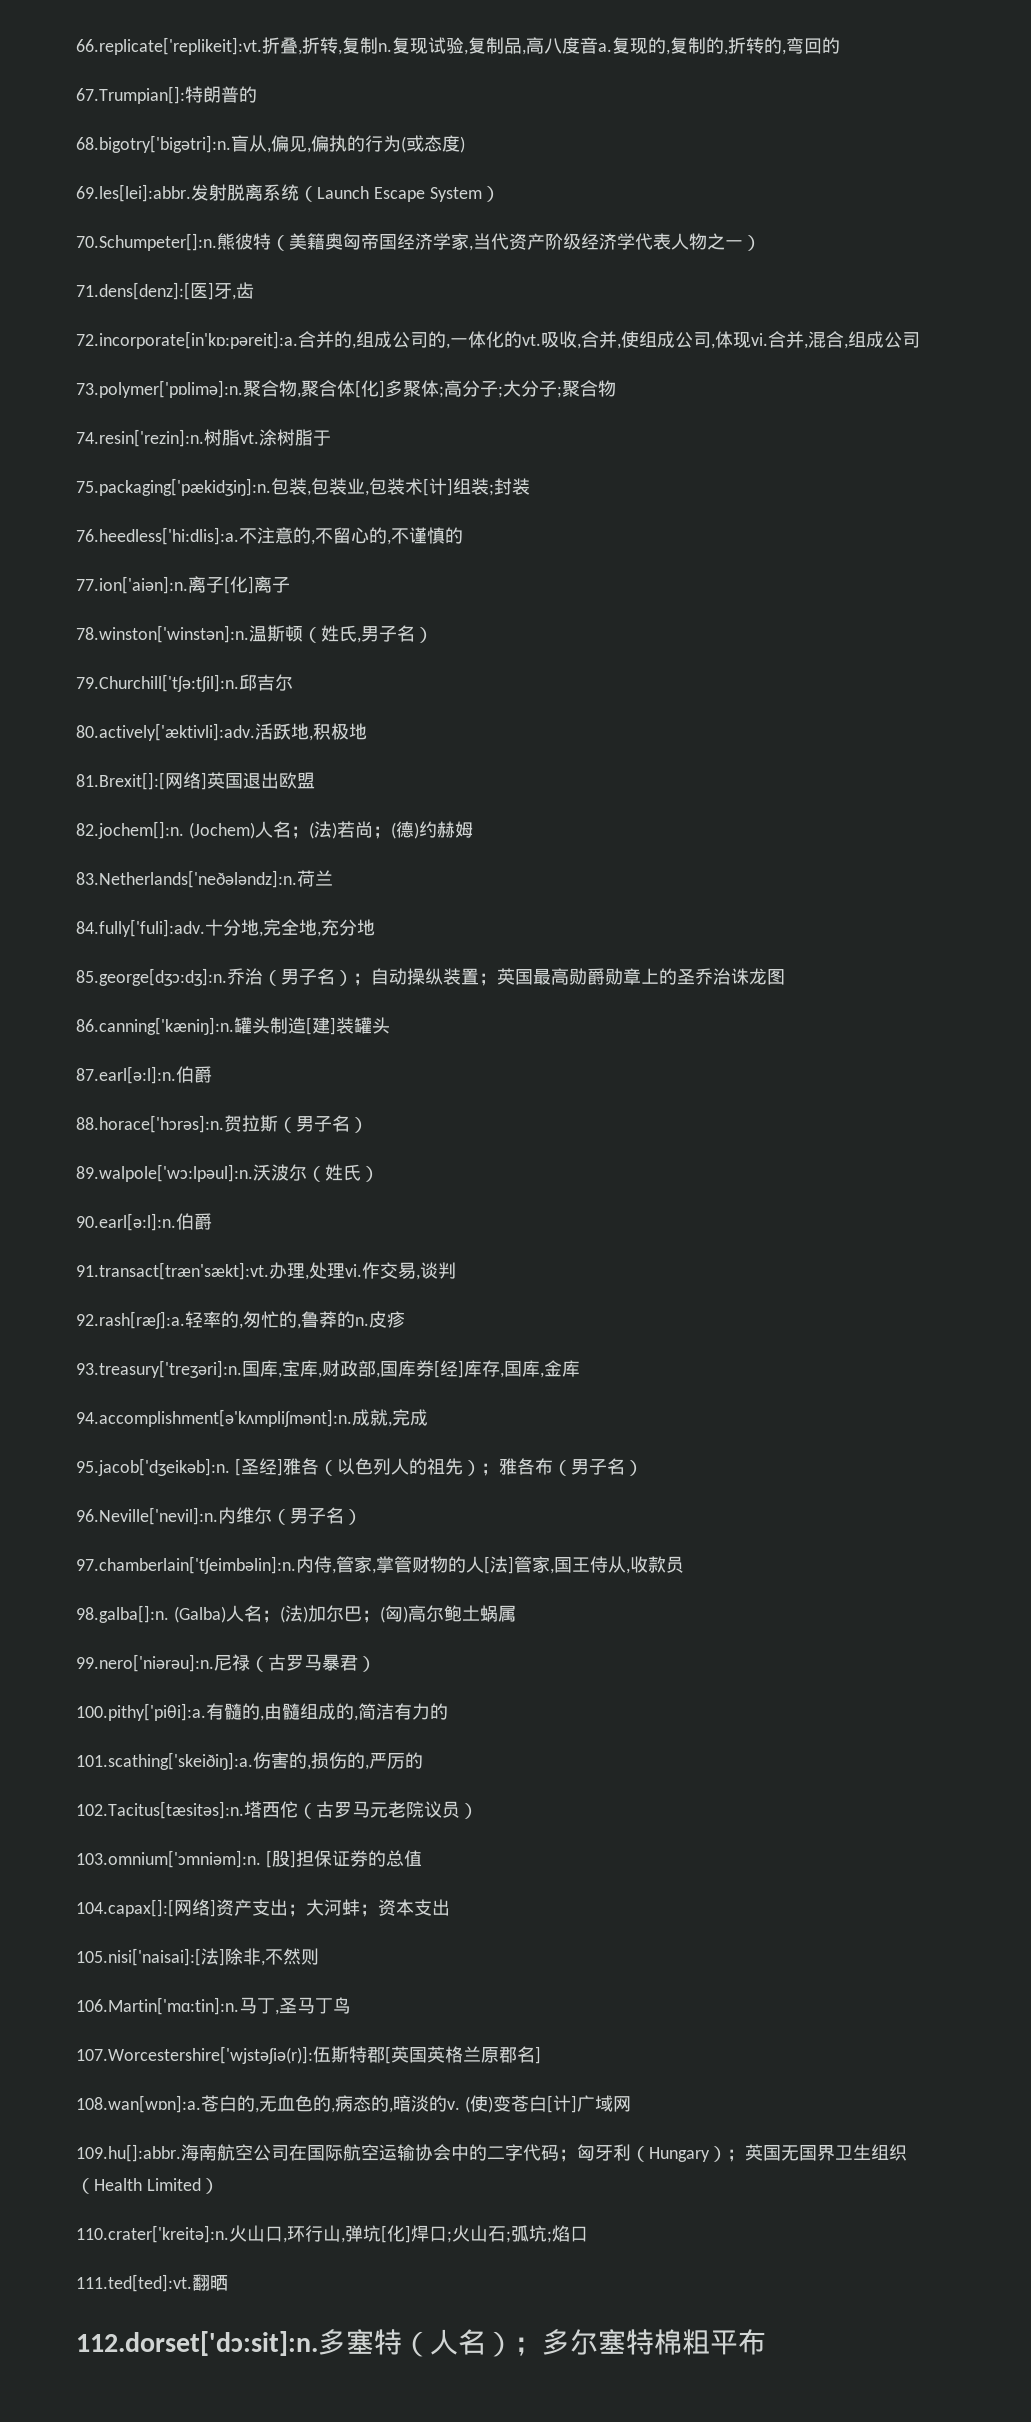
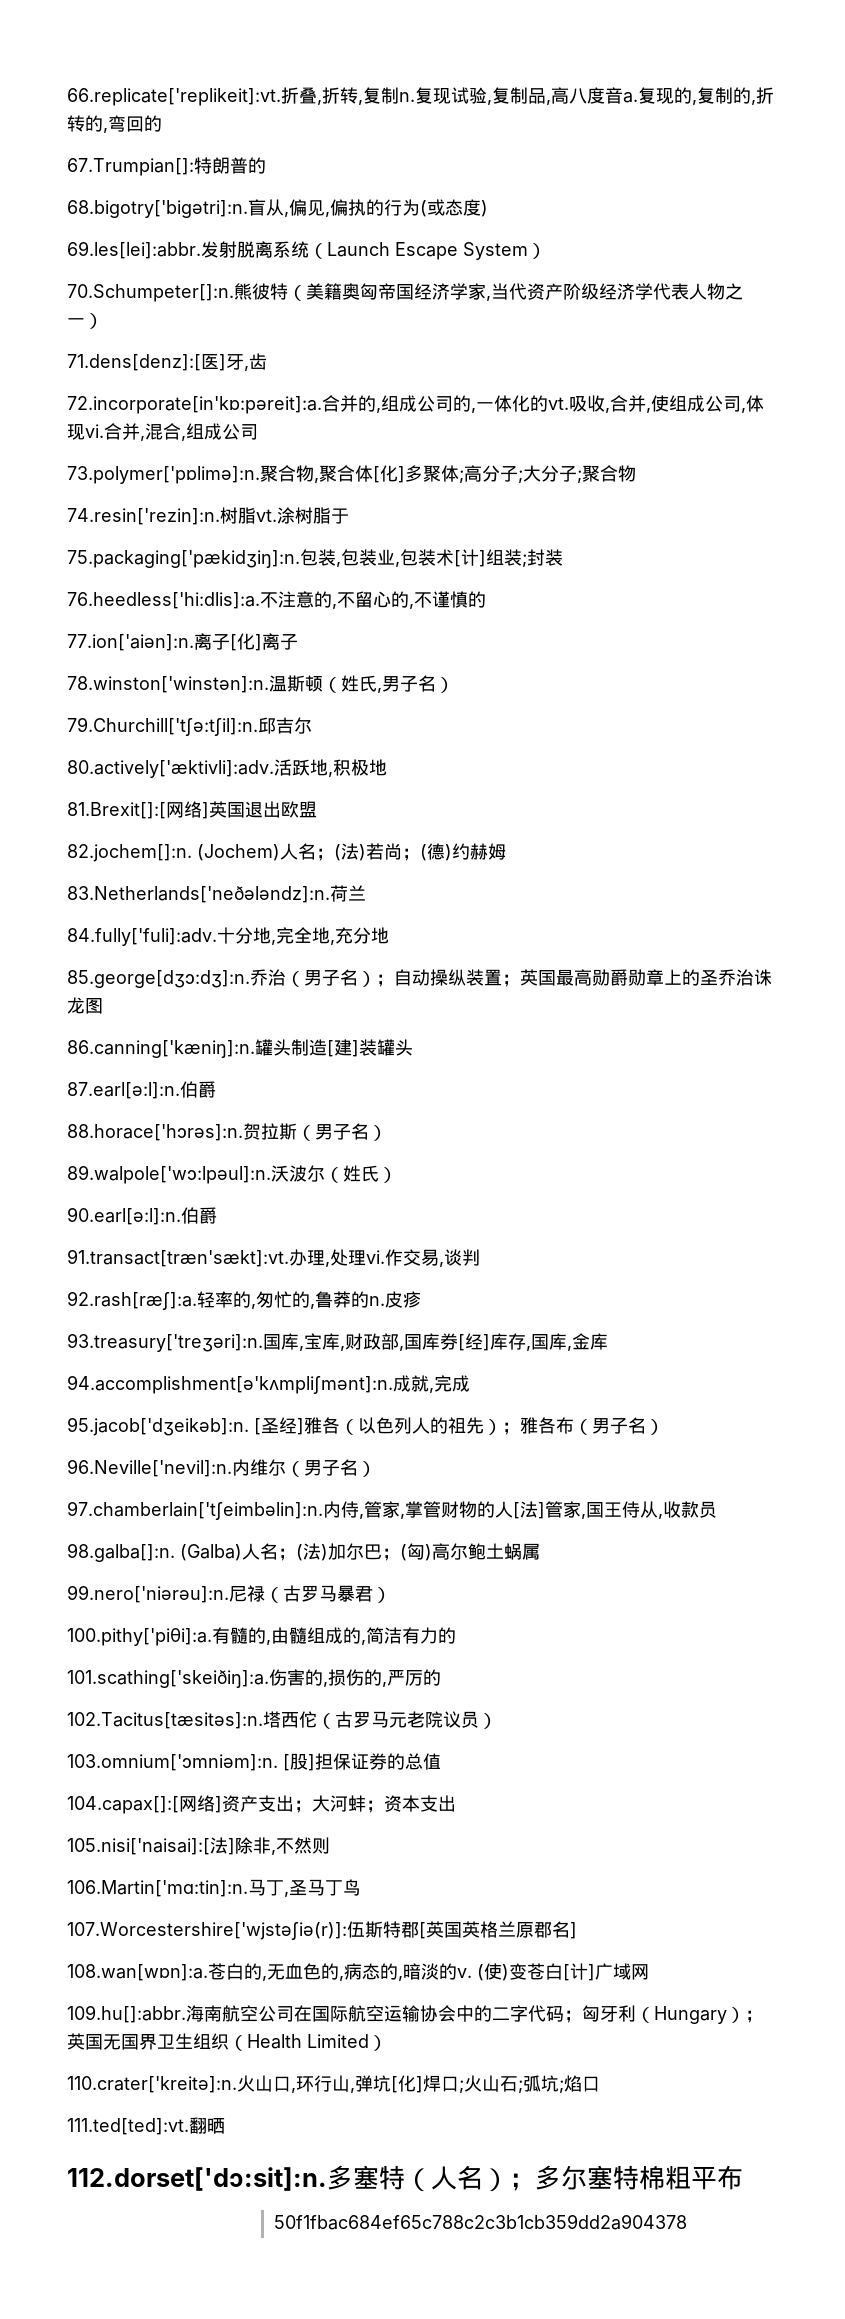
(766, 2342) none -> [273,2214,687,2230] // 50f1fbac684ef65c788c2c3b1cb359dd2a904378

